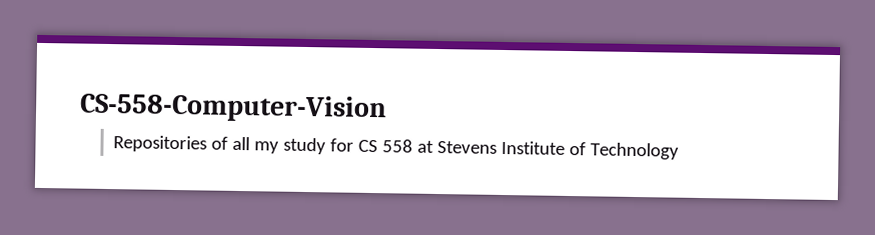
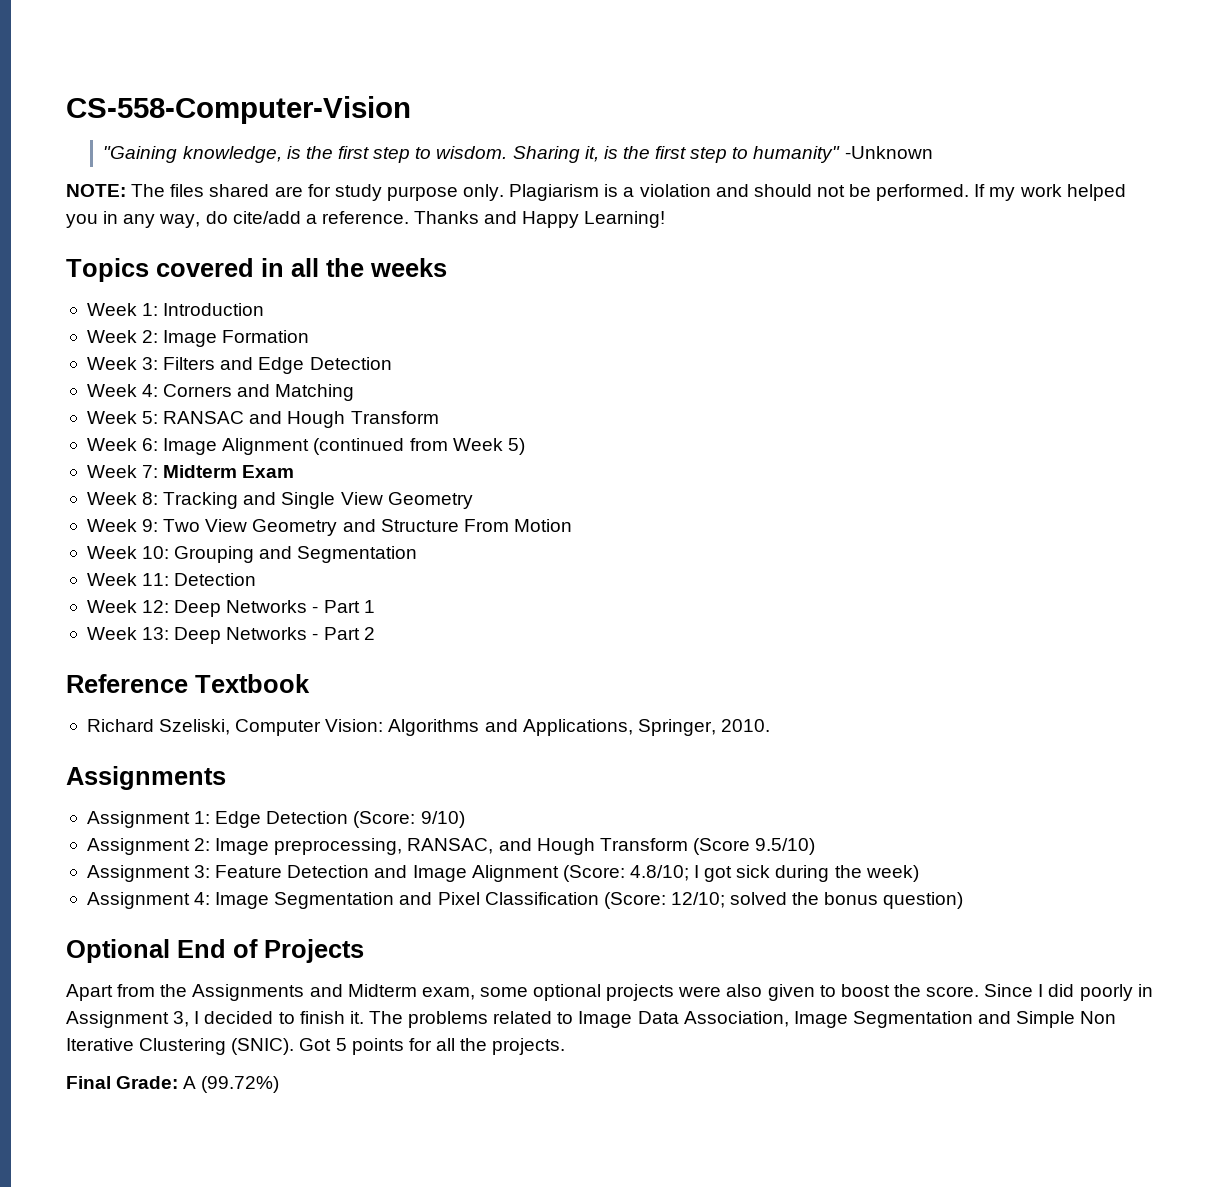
[112,135,679,160] Repositories of all my study for CS 558 at Stevens Institute of Technology -> [103,146,933,163] [66,184,1126,201] [66,211,666,228] [66,258,447,282] [86,303,265,316] [86,330,310,347] [86,357,392,374] [86,384,355,401] [86,411,439,428] [86,438,525,455] [86,465,295,478] [86,492,473,509] [86,519,572,536] [86,546,418,563] [86,573,257,586] [86,600,375,617] [86,627,375,644] [66,674,310,693] [86,719,770,736] [66,766,226,790] [86,811,465,828] [86,838,816,855] [86,865,919,882] [86,892,964,909] [66,939,364,963] [66,984,1153,1001] [66,1011,1117,1028] [66,1038,566,1055] [66,1076,280,1093] "Gaining knowledge, is the first step to wisdom. Sharing it, is the first step to humanity" -Unknown // NOTE: The files shared are for study purpose only. Plagiarism is a violation and should not be performed. If my work helped you in any way, do cite/add a reference. Thanks and Happy Learning! // Topics covered in all the weeks // Week 1: Introduction // Week 2: Image Formation // Week 3: Filters and Edge Detection // Week 4: Corners and Matching // Week 5: RANSAC and Hough Transform // Week 6: Image Alignment (continued from Week 5) // Week 7: Midterm Exam // Week 8: Tracking and Single View Geometry // Week 9: Two View Geometry and Structure From Motion // Week 10: Grouping and Segmentation // Week 11: Detection // Week 12: Deep Networks - Part 1 // Week 13: Deep Networks - Part 2 // Reference Textbook // Richard Szeliski, Computer Vision: Algorithms and Applications, Springer, 2010. // Assignments // Assignment 1: Edge Detection (Score: 9/10) // Assignment 2: Image preprocessing, RANSAC, and Hough Transform (Score 9.5/10) // Assignment 3: Feature Detection and Image Alignment (Score: 4.8/10; I got sick during the week) // Assignment 4: Image Segmentation and Pixel Classification (Score: 12/10; solved the bonus question) // Optional End of Projects // Apart from the Assignments and Midterm exam, some optional projects were also given to boost the score. Since I did poorly in Assignment 3, I decided to finish it. The problems related to Image Data Association, Image Segmentation and Simple Non Iterative Clustering (SNIC). Got 5 points for all the projects. // Final Grade: A (99.72%)

